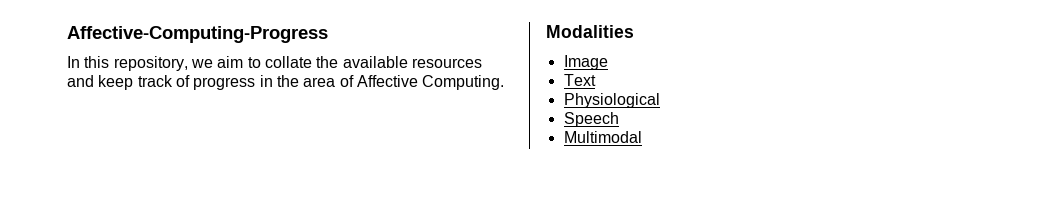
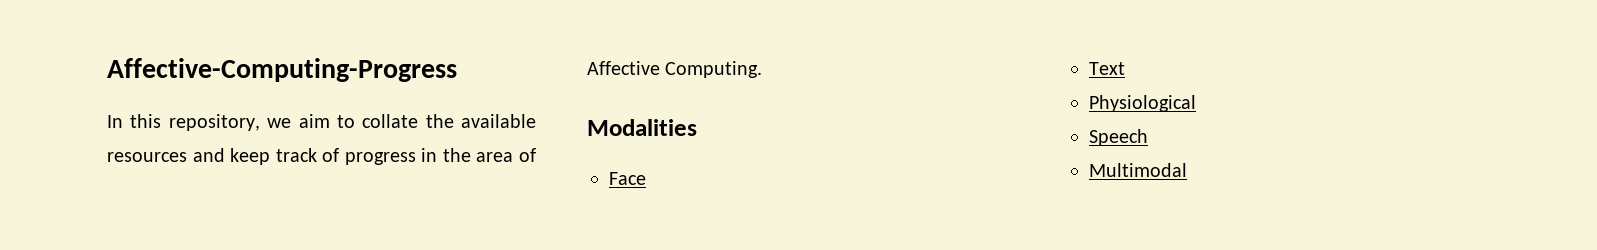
[563,55,608,70] Image -> [609,172,646,185] Face

